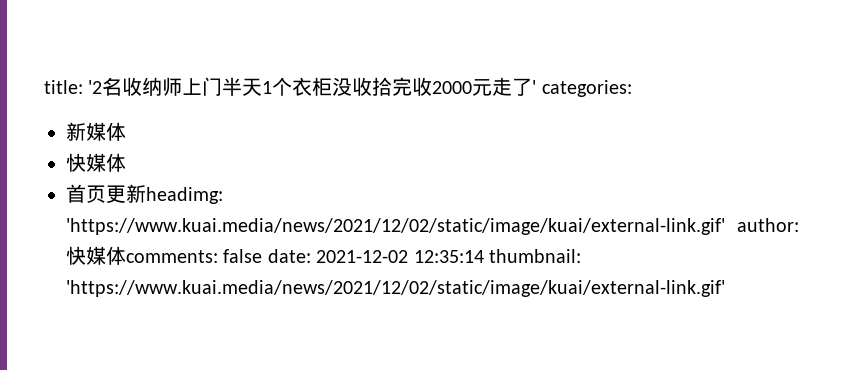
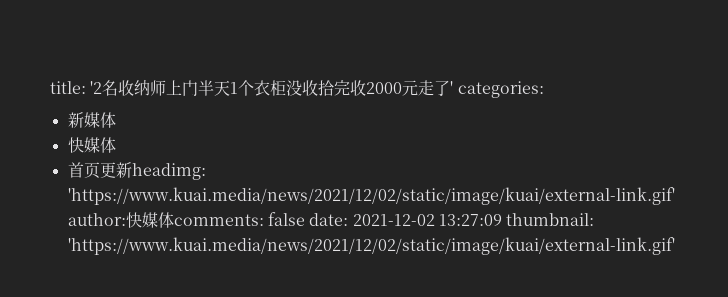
[413,250,484,263] 12:35:14 -> [438,214,502,226] 13:27:09

